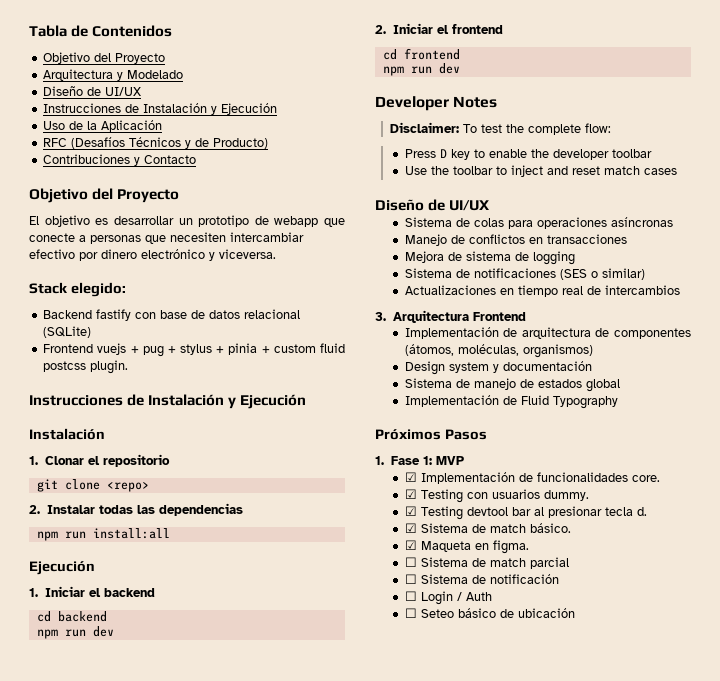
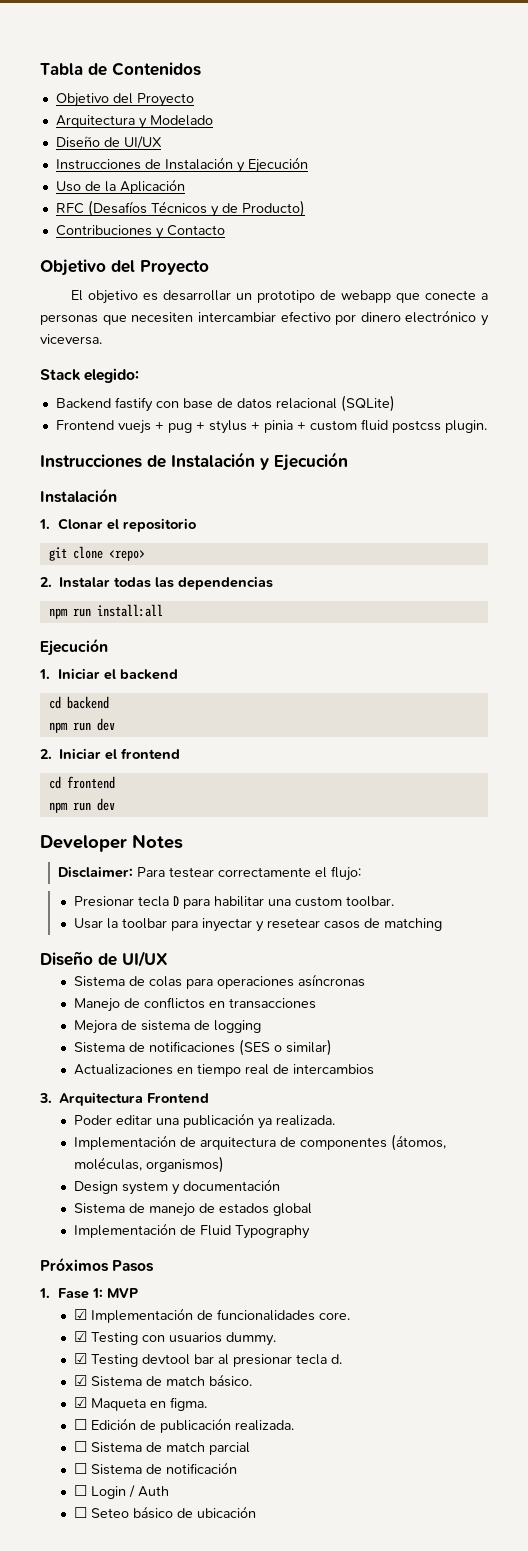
[463,123,612,135] [404,149,652,160] [404,165,677,177] To test the complete flow: // Press D key to enable the developer toolbar // Use the toolbar to inject and reset match cases -> [137,866,362,881] [74,896,395,909] [74,918,443,932] Para testear correctamente el flujo: // Presionar tecla D para habilitar una custom toolbar. // Usar la toolbar para inyectar y resetear casos de matching
(526, 316) none -> [74,1113,336,1129] // Poder editar una publicación ya realizada.
(529, 547) none -> [74,1418,295,1433] // ☐ Edición de publicación realizada.

